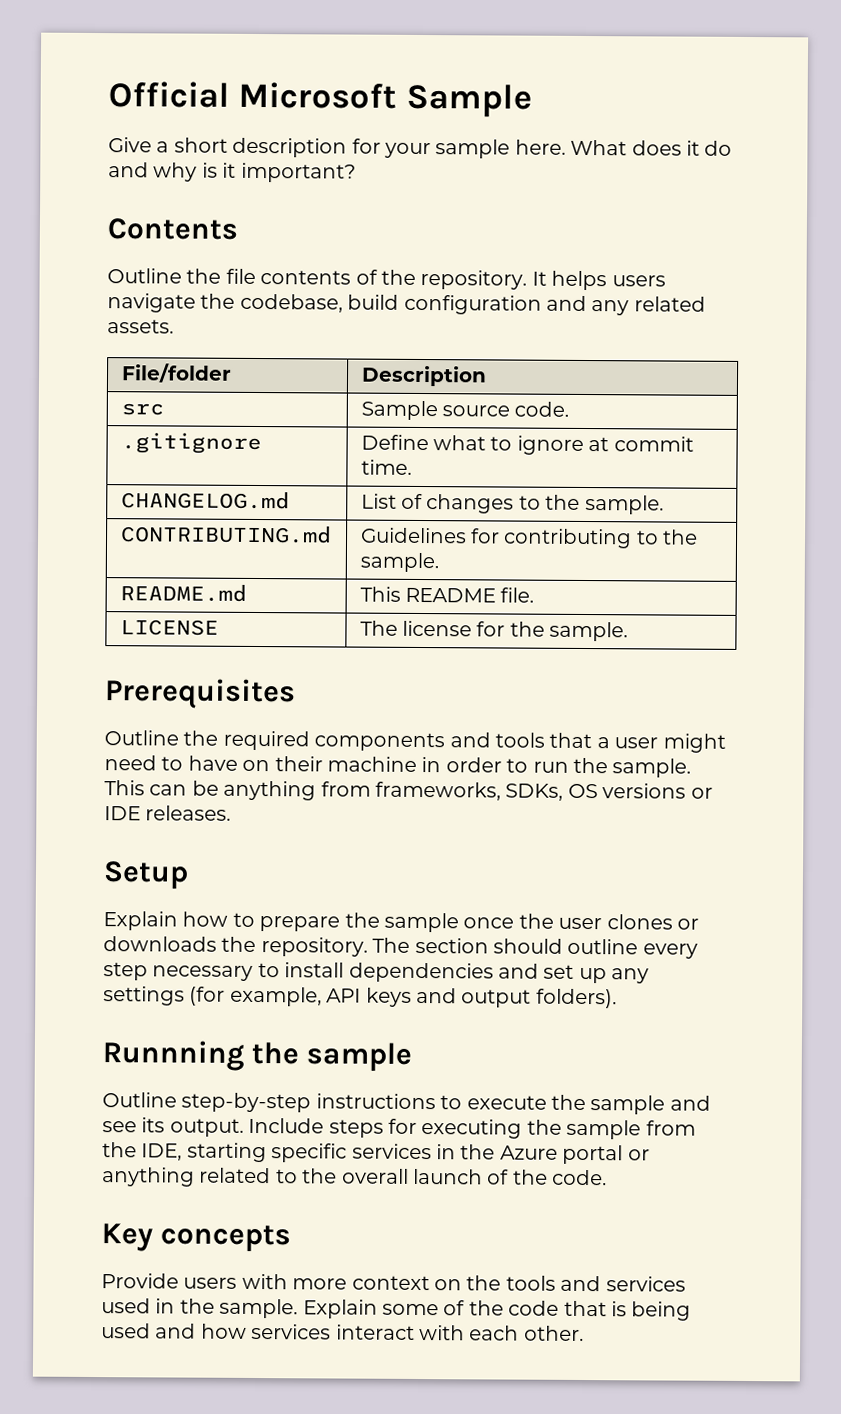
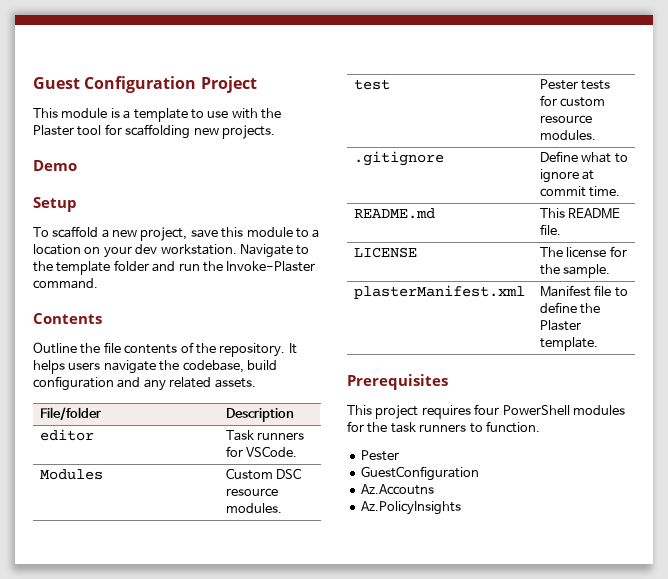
[108,81,532,118] [108,137,733,159] [108,162,356,183] Official Microsoft Sample // Give a short description for your sample here. What does it do and why is it important? -> [33,76,257,93] [33,108,281,122] [33,124,275,139] [33,160,77,171] [33,197,77,212] [33,226,320,241] [33,244,310,258] [33,260,316,275] [33,278,98,289] Guest Configuration Project // This module is a template to use with the Plaster tool for scaffolding new projects. // Demo // Setup // To scaffold a new project, save this module to a location on your dev workstation. Navigate to the template folder and run the Invoke-Plaster command.
[120,403,164,416] [360,400,570,421] src | Sample source code. -> [40,429,95,441] [226,430,305,441] [226,446,298,457] [40,469,104,480] [226,468,302,480] [226,488,279,497] [226,503,283,513] [354,79,391,90] [540,79,611,90] [540,95,606,107] [540,115,593,124] [540,130,597,140] editor | Task runners for VSCode. // Modules | Custom DSC resource modules. // test | Pester tests for custom resource modules.
[120,491,290,510] [360,493,664,515] [120,525,332,544] [360,527,699,549] [359,552,439,573] // CHANGELOG.md | List of changes to the sample. // CONTRIBUTING.md | Guidelines for contributing to the sample. -> (621, 191) none
[104,678,296,710] [104,730,726,753] [104,755,692,778] [104,780,713,801] [104,805,232,821] [103,861,189,890] [103,911,699,933] [103,936,698,959] [103,962,650,984] [103,986,617,1009] [102,1040,413,1072] [102,1092,711,1115] [102,1117,696,1140] [102,1142,650,1165] [102,1167,608,1187] [101,1223,292,1253] [101,1273,686,1292] [101,1298,692,1321] [101,1323,584,1342] // Prerequisites // Outline the required components and tools that a user might need to have on their machine in order to run the sample. This can be anything from frameworks, SDKs, OS versions or IDE releases. // Setup // Explain how to prepare the sample once the user clones or downloads the repository. The section should outline every step necessary to install dependencies and set up any settings (for example, API keys and output folders). // Runnning the sample // Outline step-by-step instructions to execute the sample and see its output. Include steps for executing the sample from the IDE, starting specific services in the Azure portal or anything related to the overall launch of the code. // Key concepts // Provide users with more context on the tools and services used in the sample. Explain some of the code that is being used and how services interact with each other. -> [354,285,526,299] [540,285,628,297] [540,302,601,314] [540,320,582,331] [540,337,599,351] [347,374,448,390] [347,404,625,419] [347,421,540,433] [360,450,399,461] [360,466,479,481] [360,484,434,495] [360,501,461,515] // plasterManifest.xml | Manifest file to define the Plaster template. // Prerequisites // This project requires four PowerShell modules for the task runners to function. // Pester // GuestConfiguration // Az.Accoutns // Az.PolicyInsights

